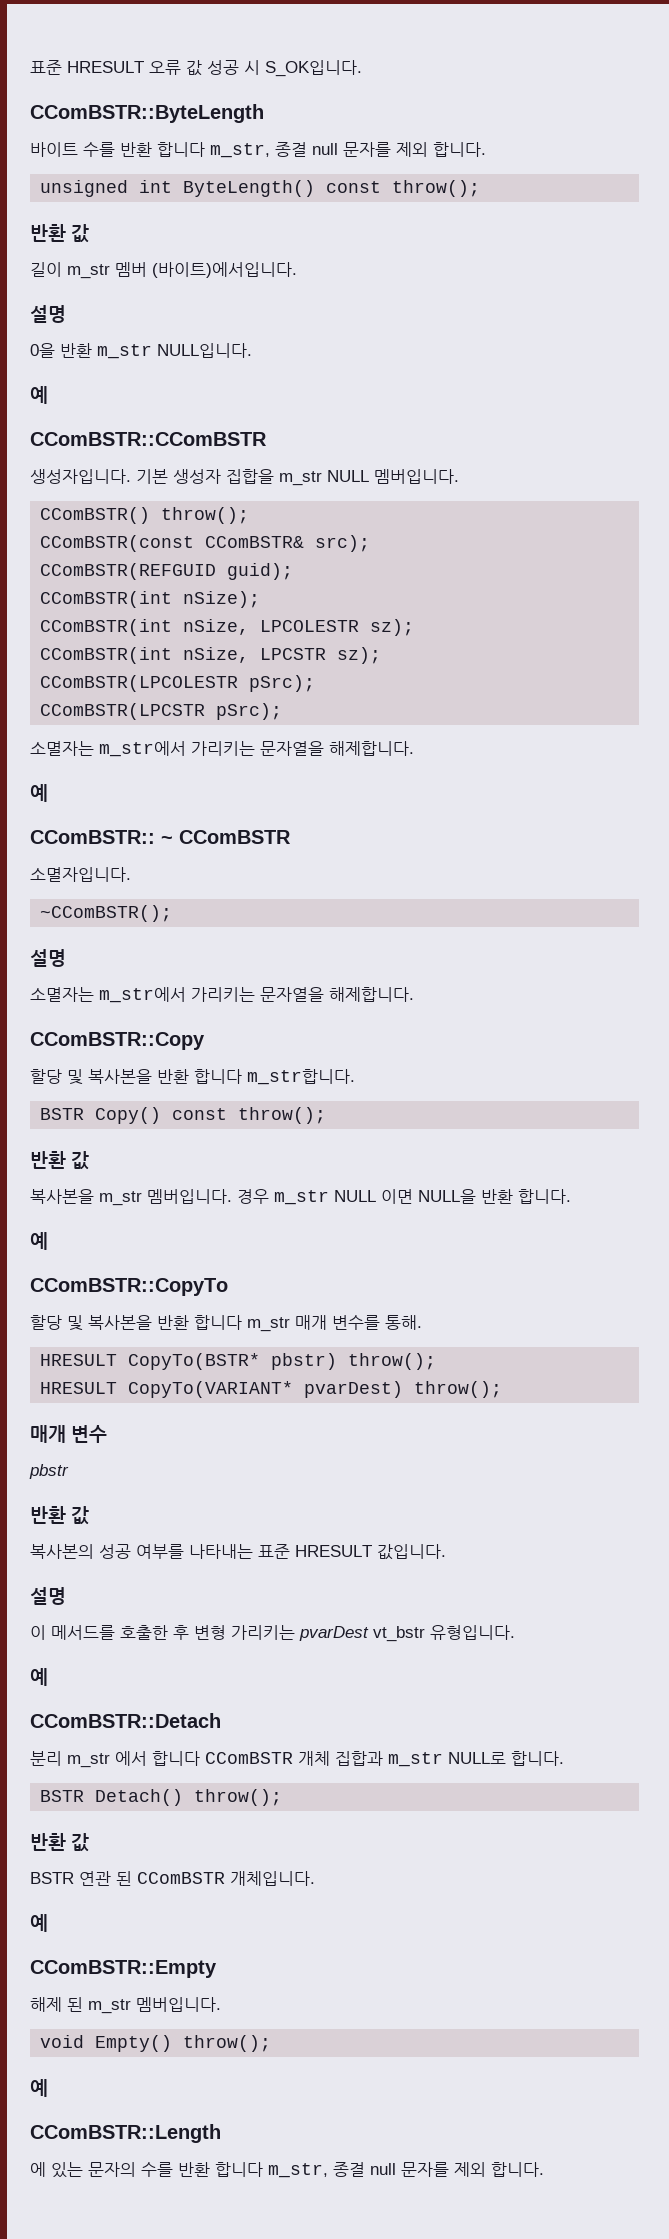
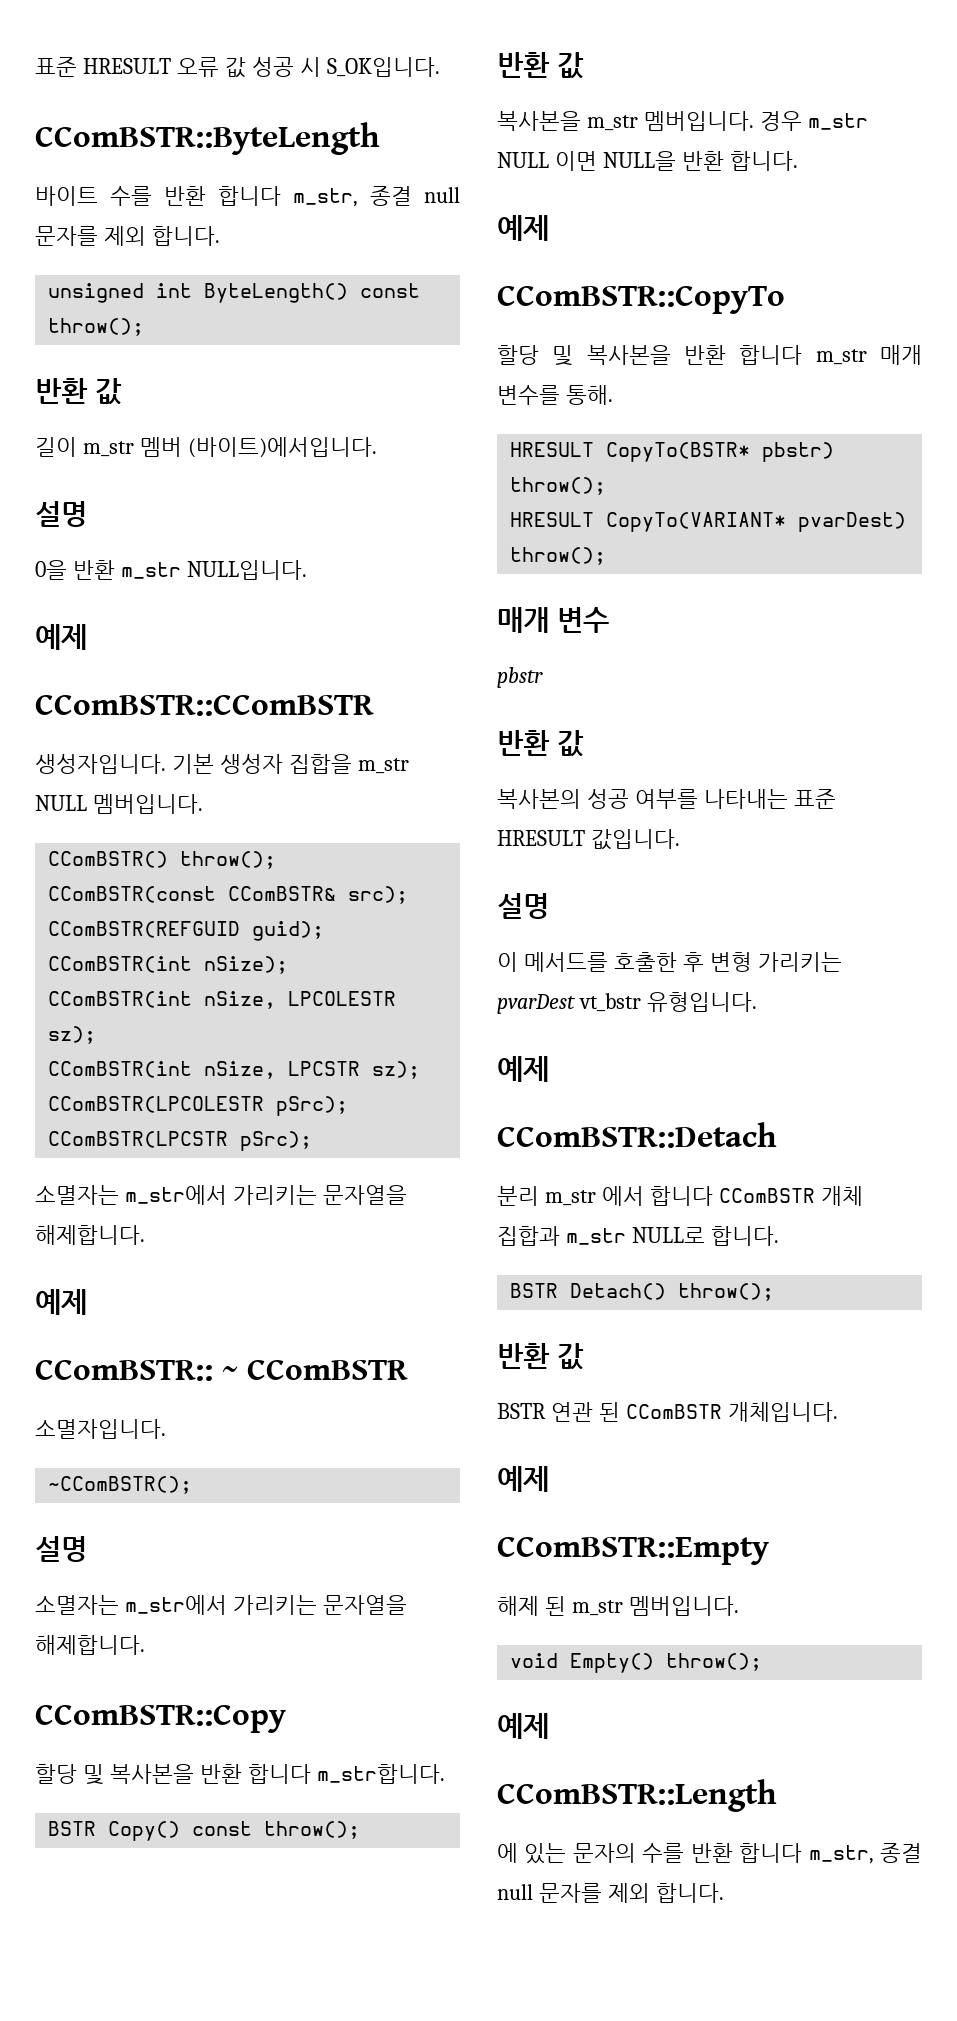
[30,386,48,404] 예 -> [35,624,87,650] 예제
[30,784,48,802] 예 -> [35,1289,87,1315] 예제
[30,1232,48,1250] 예 -> [497,215,549,241] 예제
[30,1668,48,1686] 예 -> [497,1056,549,1082] 예제
[30,1914,48,1932] 예 -> [497,1466,549,1492] 예제
[30,2079,48,2097] 예 -> [497,1713,549,1739] 예제

